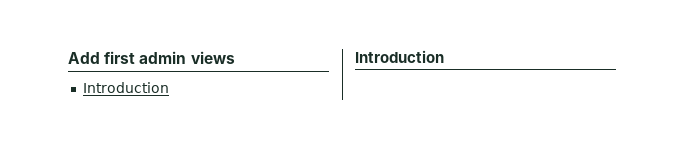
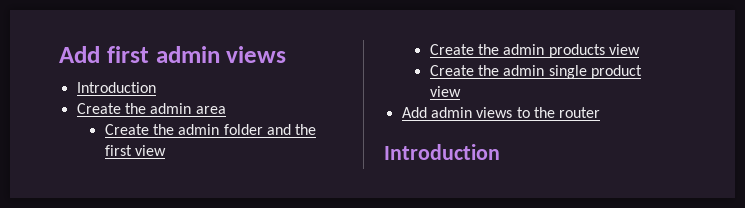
(169, 87) none -> [76,103,226,114] [104,124,317,135] [104,145,166,156] [429,44,640,58] [429,65,642,79] [429,86,461,97] [401,107,601,118] // Create the admin area // Create the admin folder and the first view // Create the admin products view // Create the admin single product view // Add admin views to the router

